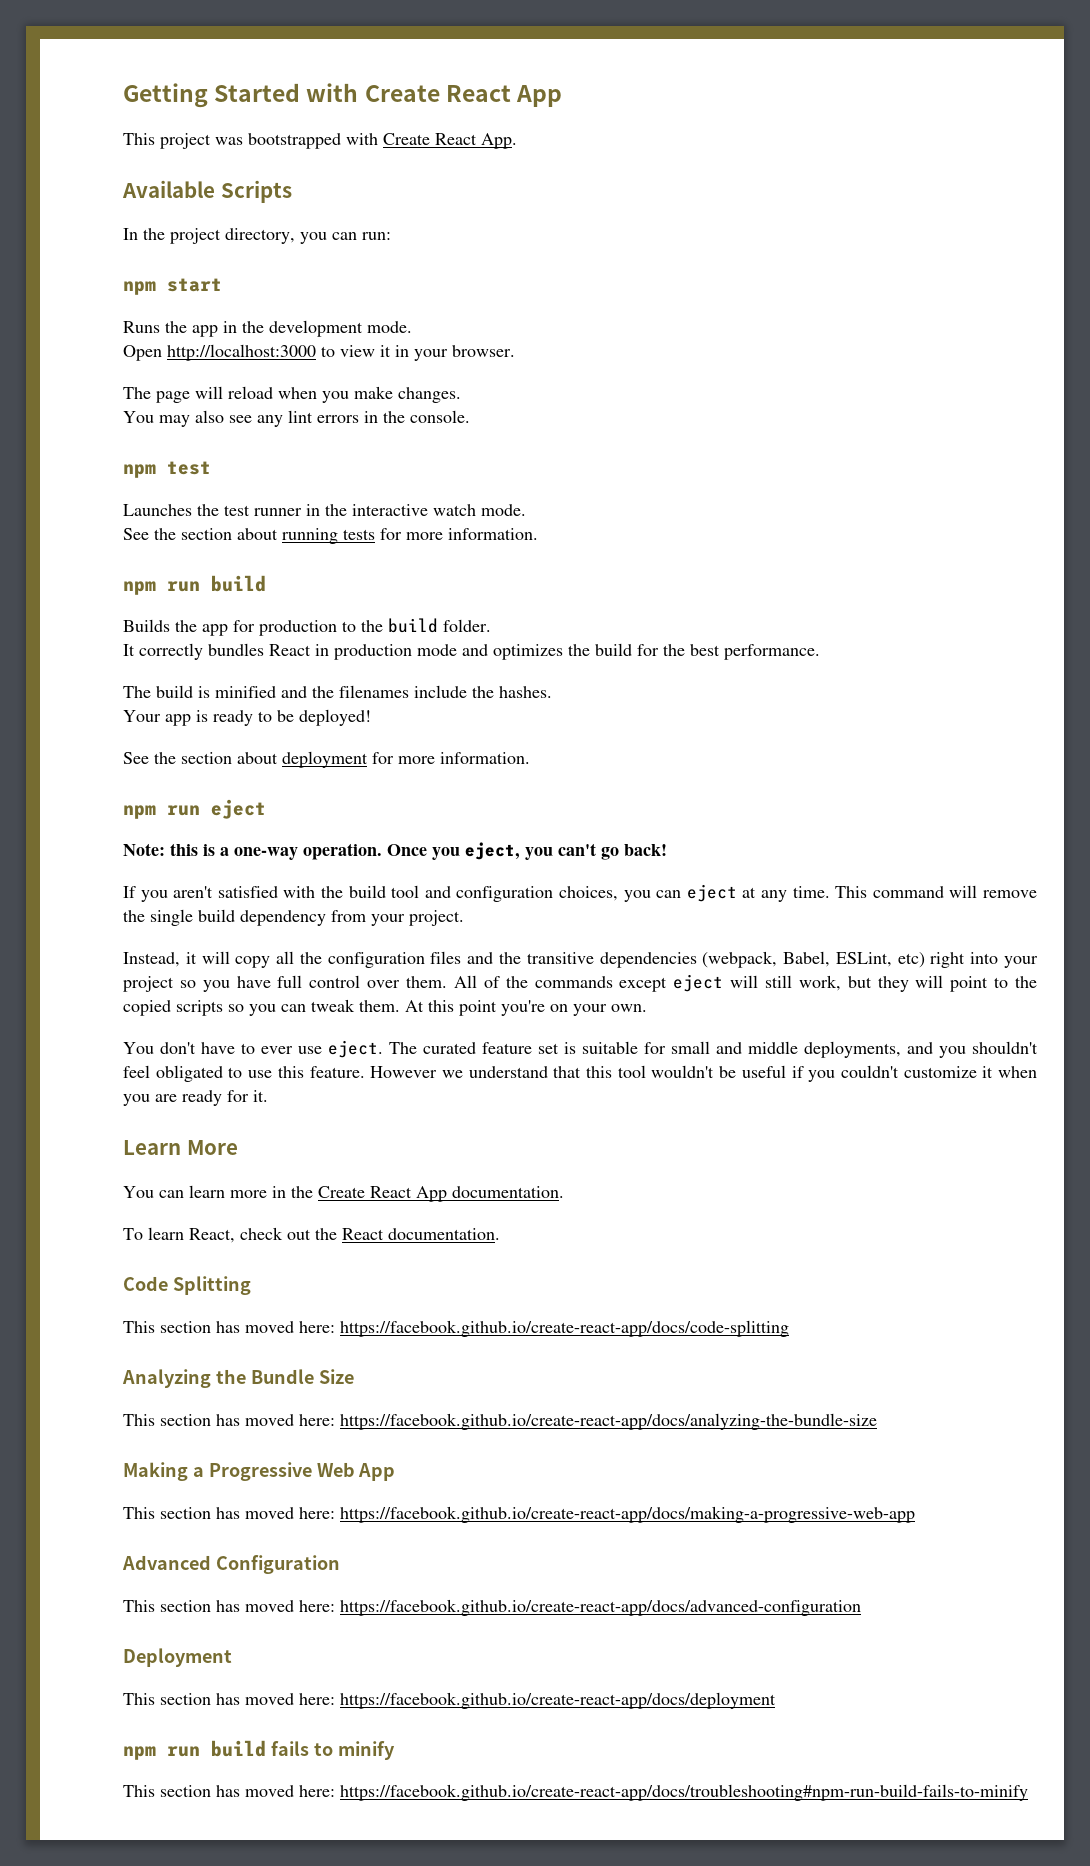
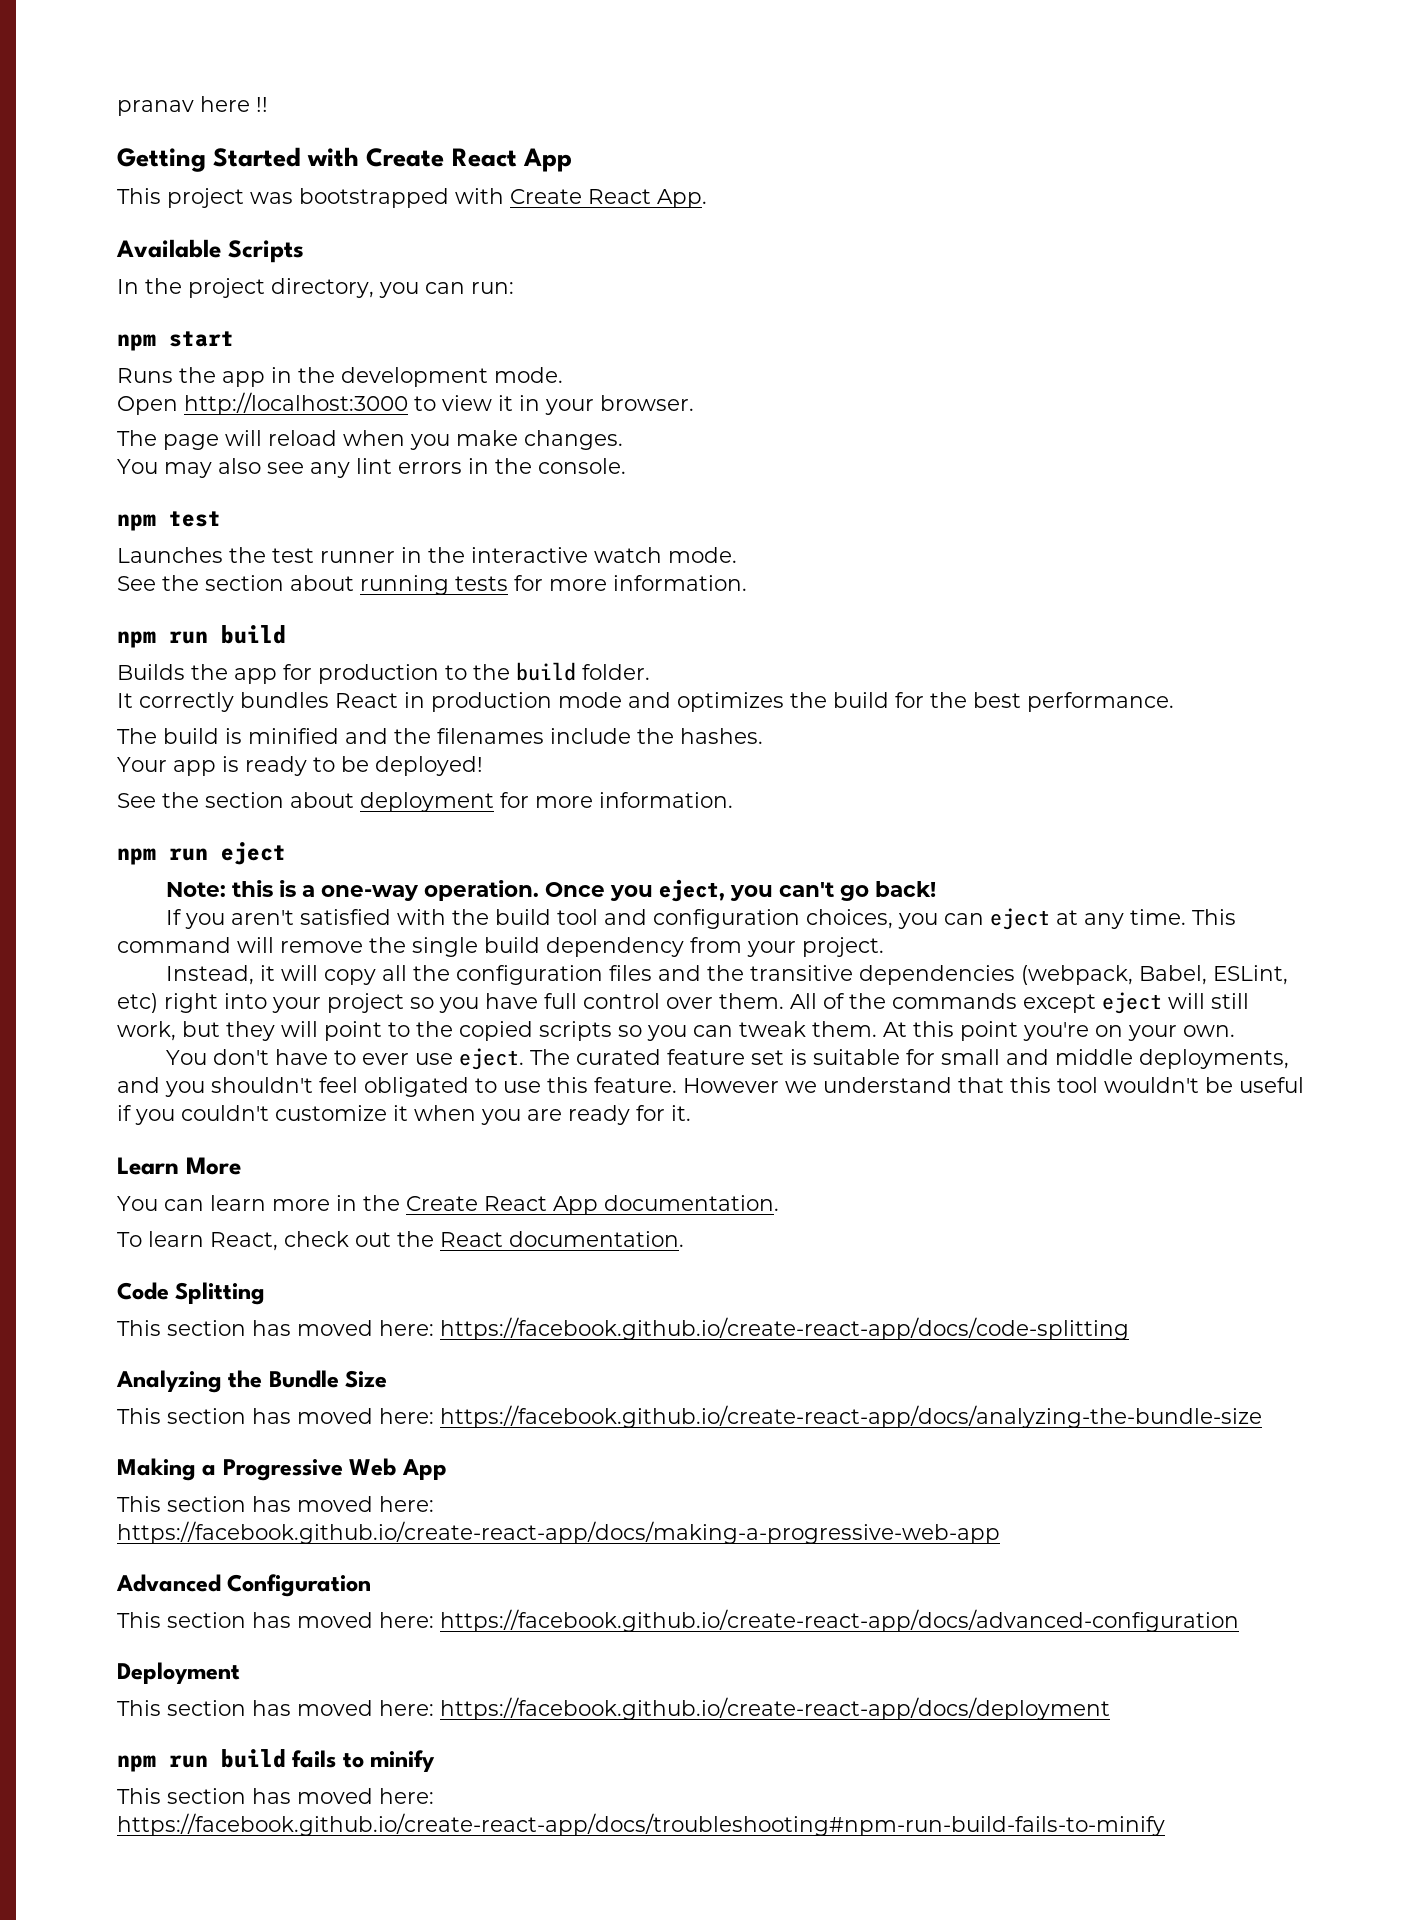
(123, 95) none -> [117,96,268,116] pranav here !! //

